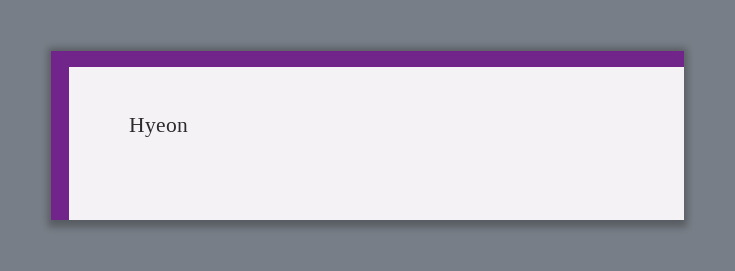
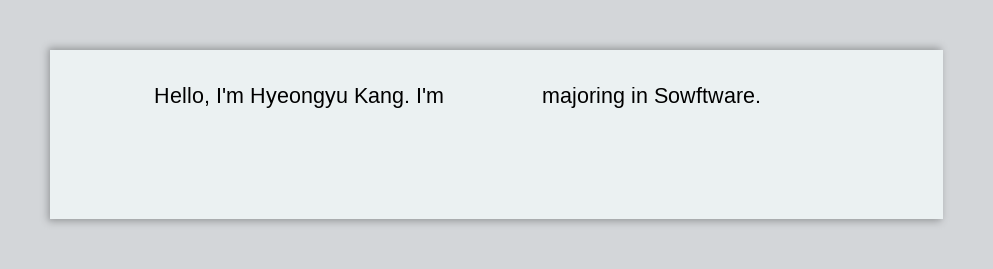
[129,118,188,137] Hyeon -> [154,87,761,108] Hello, I'm Hyeongyu Kang. I'm majoring in Sowftware.

